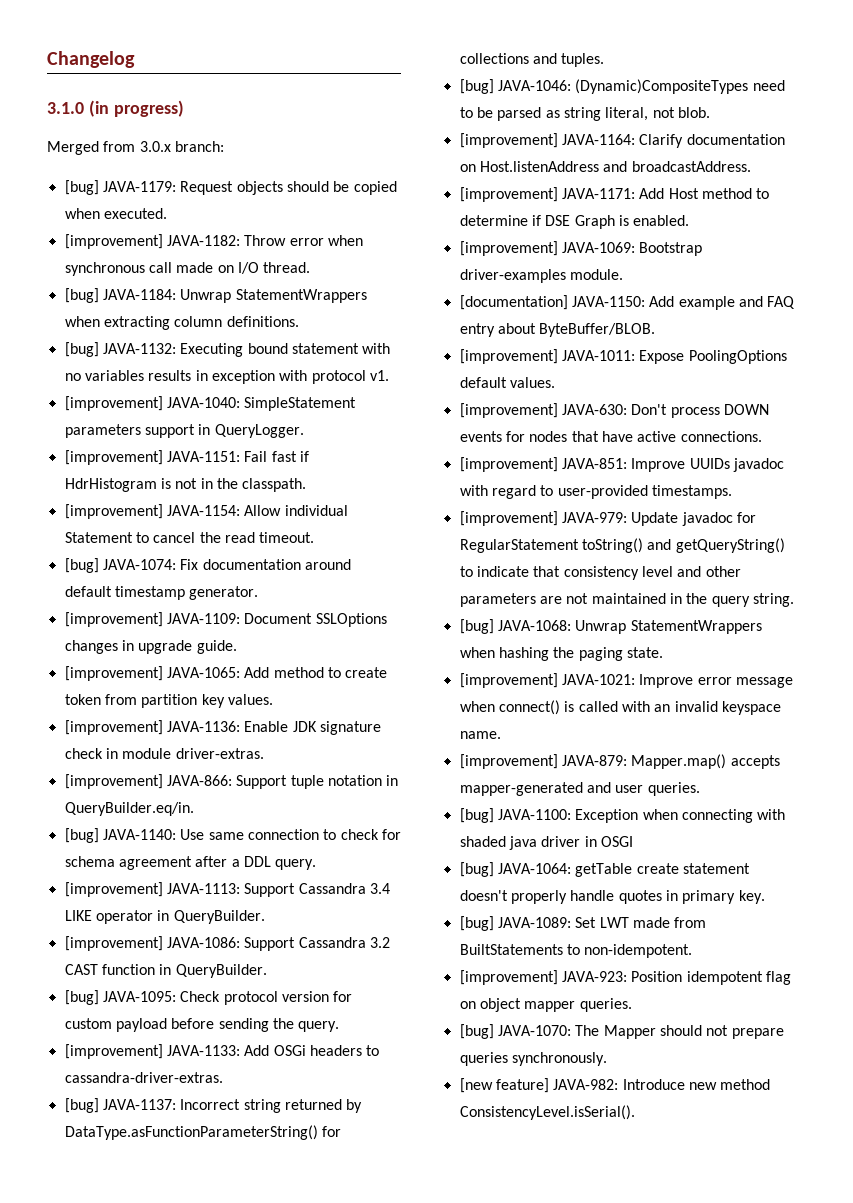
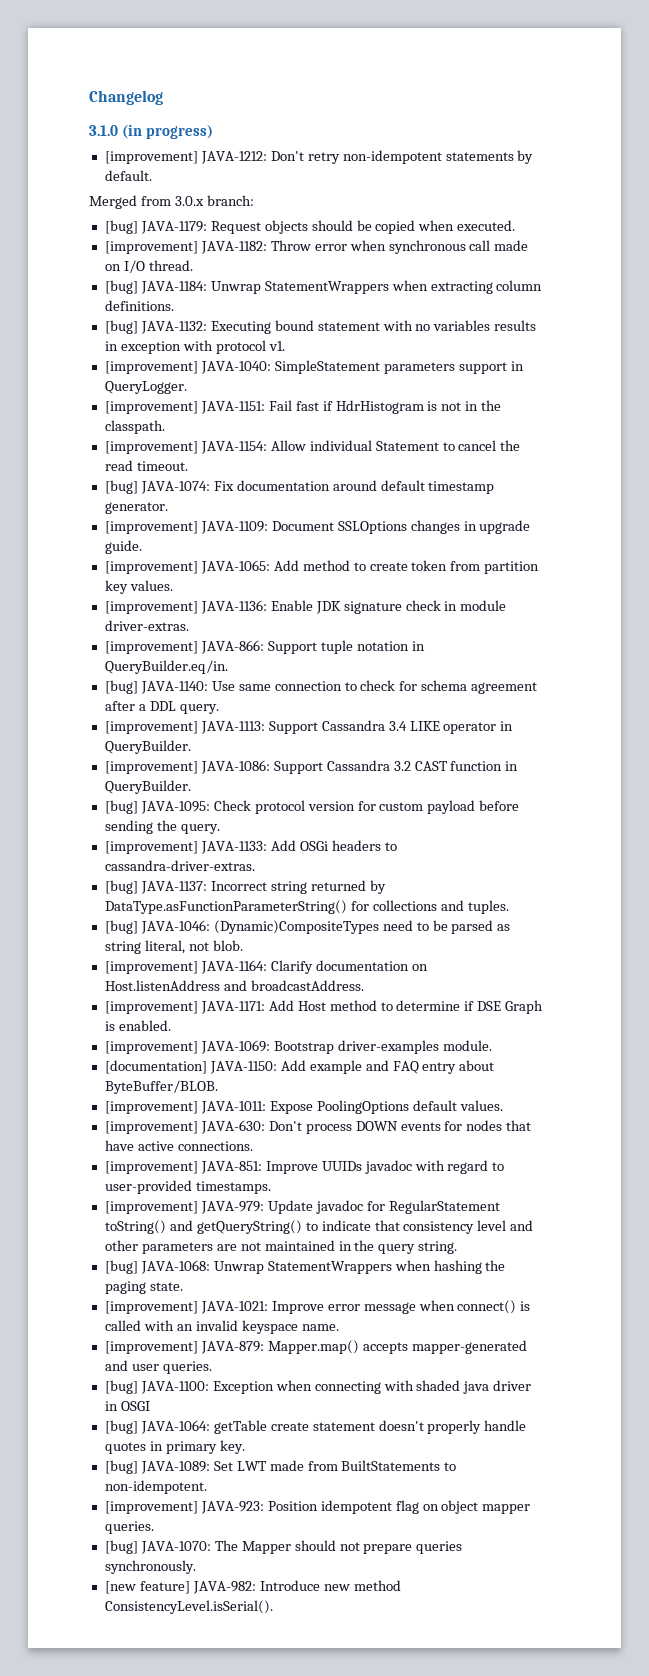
(184, 108) none -> [104,150,534,164] [104,170,152,181] // [improvement] JAVA-1212: Don't retry non-idempotent statements by default.

